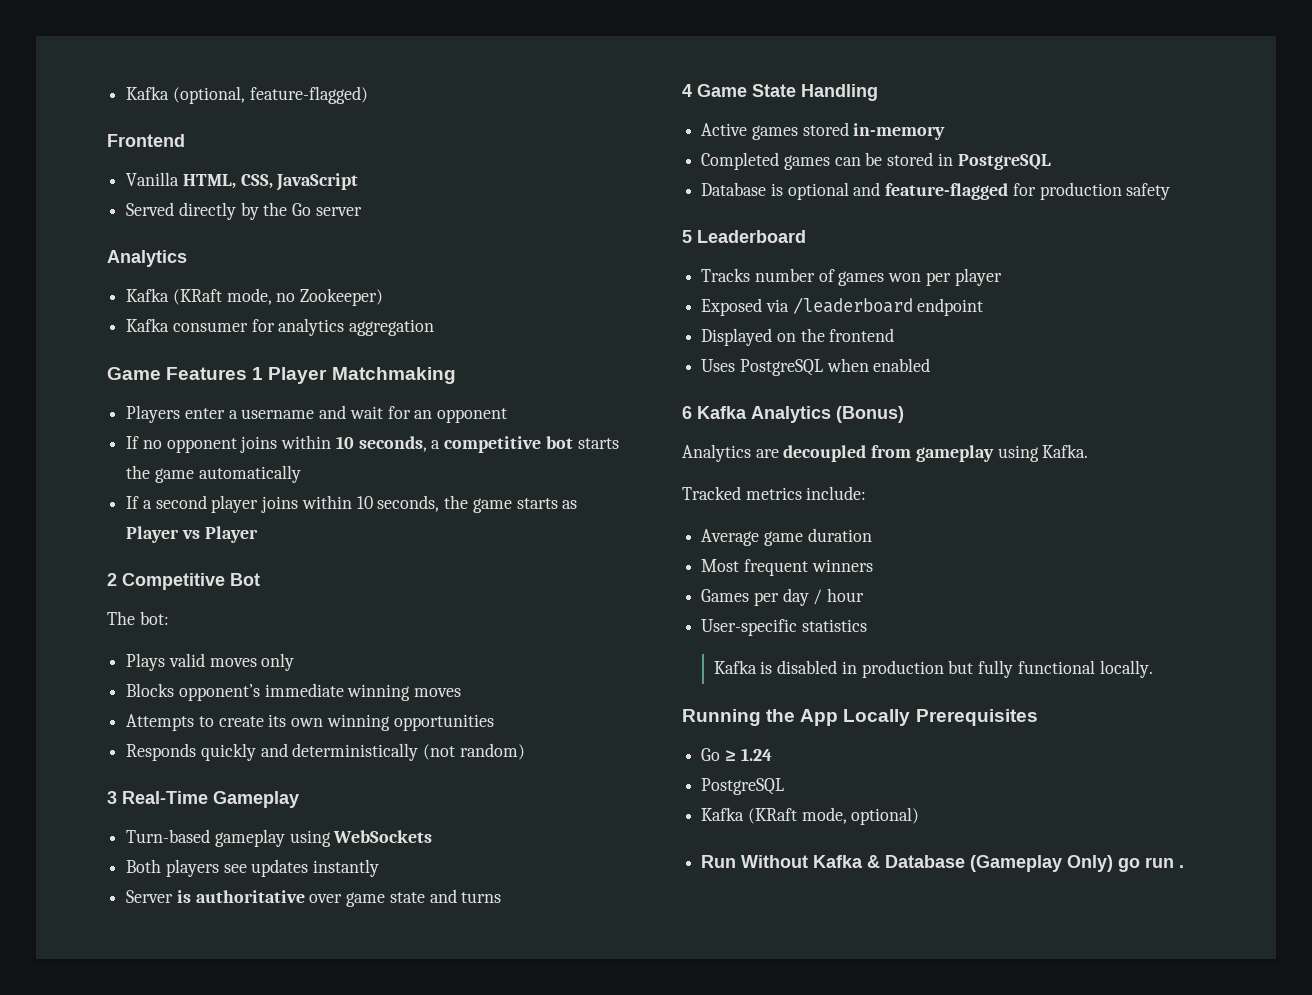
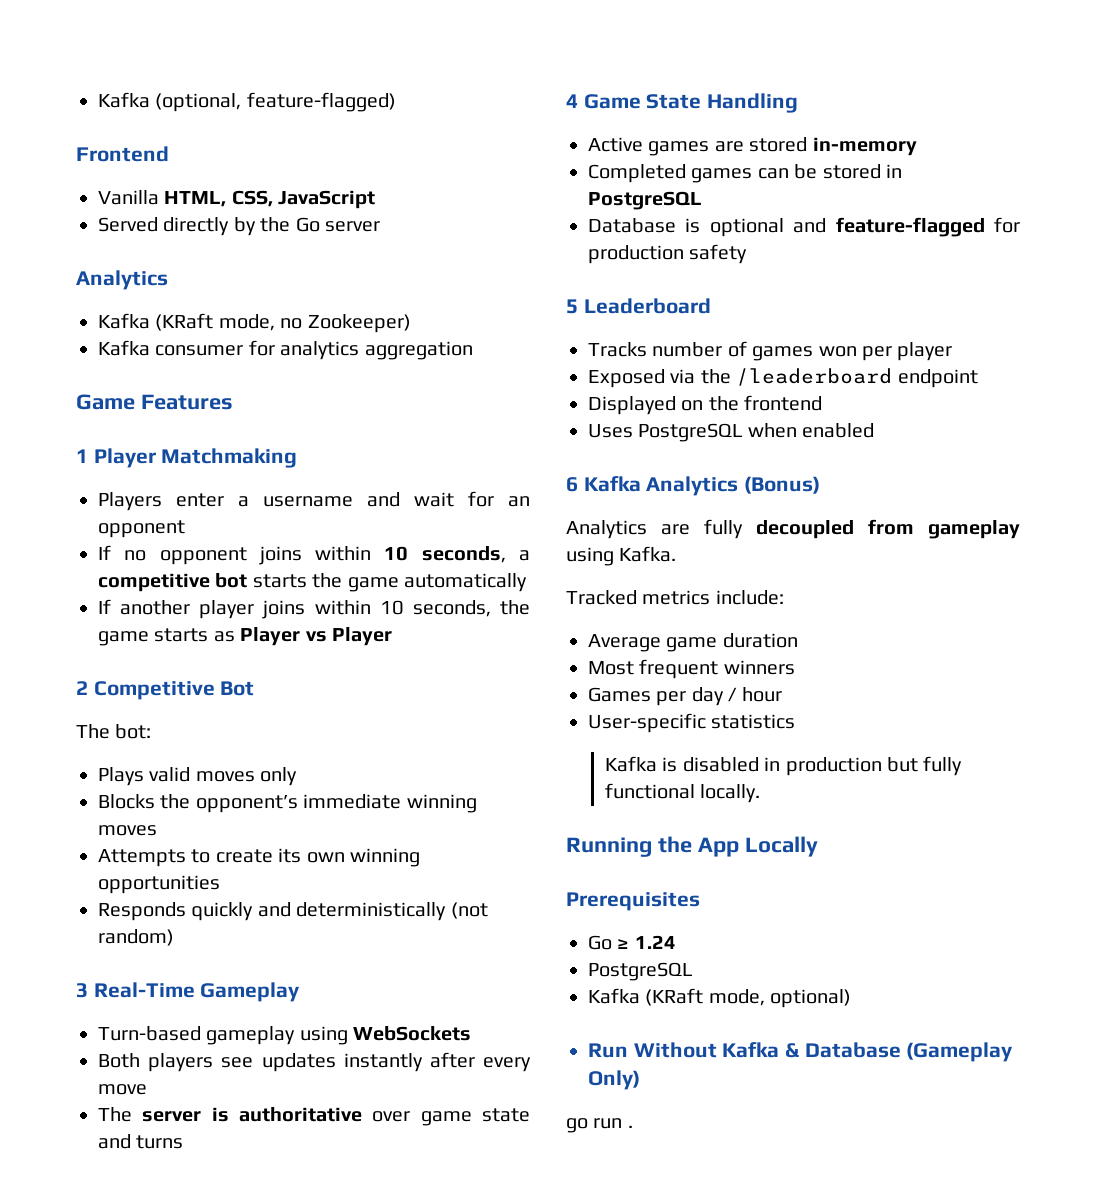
(248, 373) none -> (233, 402) //
[142,495,207,509] a second -> [120,600,191,615] another
(175, 690) none -> [160,794,191,809] the
[126,890,174,903] // Server -> [429,1052,531,1072] [98,1084,147,1095] [98,1107,202,1122] after every move // The server
(798, 132) none -> [714,141,744,152] are
(789, 305) none -> [700,369,731,384] the
(779, 453) none -> [704,519,743,539] fully
(911, 717) none -> (818, 846) //
(1114, 863) none -> (640, 1080) //

